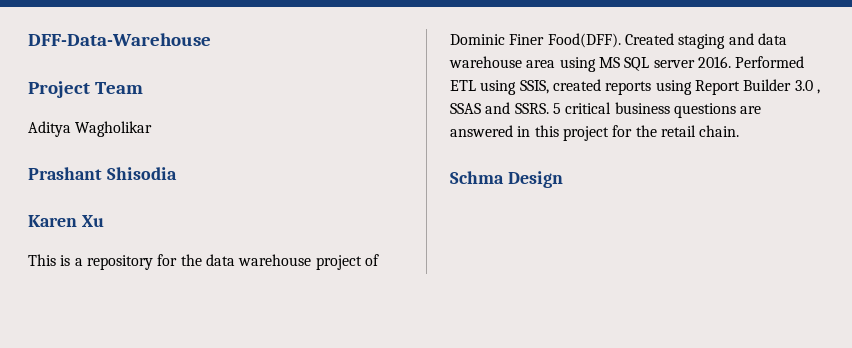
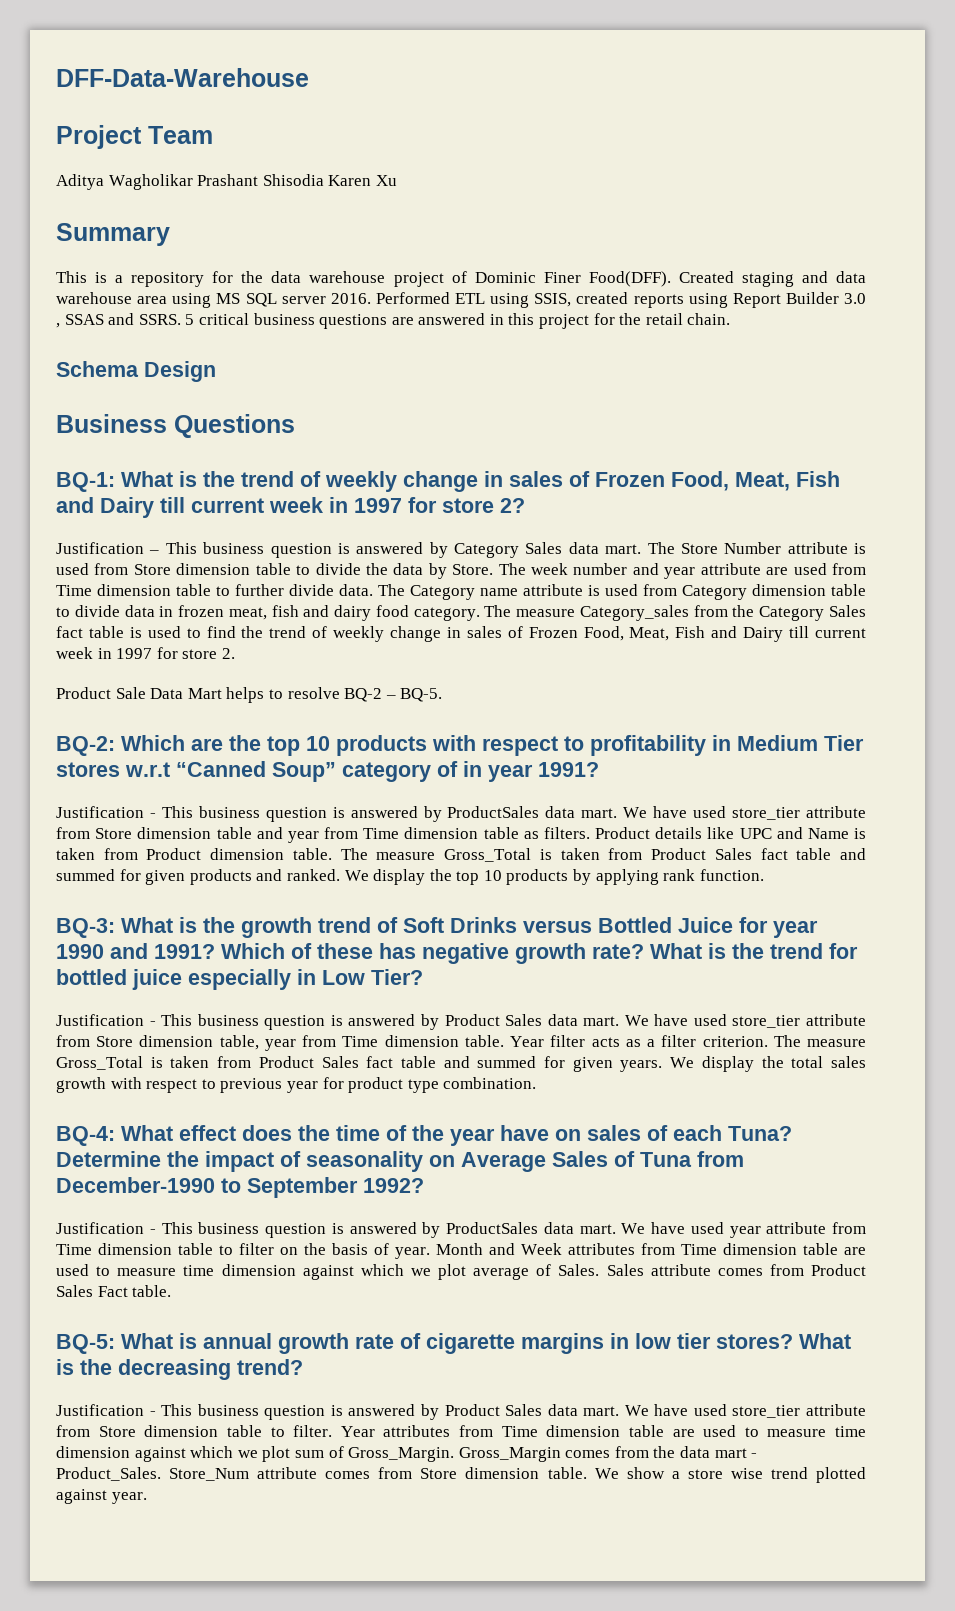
(153, 129) // -> (193, 182) none
(177, 173) // -> (324, 180) none
(104, 221) none -> [56,223,170,246] // Summary
[450,171,504,184] Schma -> [56,361,139,377] Schema
(563, 179) none -> [56,414,295,438] [56,471,840,492] [56,497,525,518] [56,542,866,558] [56,563,867,579] [56,584,866,600] [56,605,866,621] [56,626,867,642] [56,647,235,659] [56,687,443,703] [56,735,864,756] [56,761,599,782] [56,806,866,822] [56,827,866,843] [56,848,867,862] [56,869,764,885] [56,917,818,938] [56,943,858,964] [56,969,423,990] [56,1014,866,1030] [56,1035,867,1051] [56,1056,867,1072] [56,1077,537,1093] [56,1125,792,1146] [56,1151,744,1172] [56,1177,424,1198] [56,1222,866,1238] [56,1243,866,1259] [56,1264,866,1280] [56,1285,172,1297] [56,1333,851,1354] [56,1359,303,1380] [56,1404,866,1420] [56,1425,866,1437] [56,1446,758,1462] [56,1467,866,1483] [56,1489,147,1504] // Business Questions // BQ-1: What is the trend of weekly change in sales of Frozen Food, Meat, Fish and Dairy till current week in 1997 for store 2? // Justification – This business question is answered by Category Sales data mart. The Store Number attribute is used from Store dimension table to divide the data by Store. The week number and year attribute are used from Time dimension table to further divide data. The Category name attribute is used from Category dimension table to divide data in frozen meat, fish and dairy food category. The measure Category_sales from the Category Sales fact table is used to find the trend of weekly change in sales of Frozen Food, Meat, Fish and Dairy till current week in 1997 for store 2. // Product Sale Data Mart helps to resolve BQ-2 – BQ-5. // BQ-2: Which are the top 10 products with respect to profitability in Medium Tier stores w.r.t “Canned Soup” category of in year 1991? // Justification - This business question is answered by ProductSales data mart. We have used store_tier attribute from Store dimension table and year from Time dimension table as filters. Product details like UPC and Name is taken from Product dimension table. The measure Gross_Total is taken from Product Sales fact table and summed for given products and ranked. We display the top 10 products by applying rank function. // BQ-3: What is the growth trend of Soft Drinks versus Bottled Juice for year 1990 and 1991? Which of these has negative growth rate? What is the trend for bottled juice especially in Low Tier? // Justification - This business question is answered by Product Sales data mart. We have used store_tier attribute from Store dimension table, year from Time dimension table. Year filter acts as a filter criterion. The measure Gross_Total is taken from Product Sales fact table and summed for given years. We display the total sales growth with respect to previous year for product type combination. // BQ-4: What effect does the time of the year have on sales of each Tuna? Determine the impact of seasonality on Average Sales of Tuna from December-1990 to September 1992? // Justification - This business question is answered by ProductSales data mart. We have used year attribute from Time dimension table to filter on the basis of year. Month and Week attributes from Time dimension table are used to measure time dimension against which we plot average of Sales. Sales attribute comes from Product Sales Fact table. // BQ-5: What is annual growth rate of cigarette margins in low tier stores? What is the decreasing trend? // Justification - This business question is answered by Product Sales data mart. We have used store_tier attribute from Store dimension table to filter. Year attributes from Time dimension table are used to measure time dimension against which we plot sum of Gross_Margin. Gross_Margin comes from the data mart - Product_Sales. Store_Num attribute comes from Store dimension table. We show a store wise trend plotted against year.

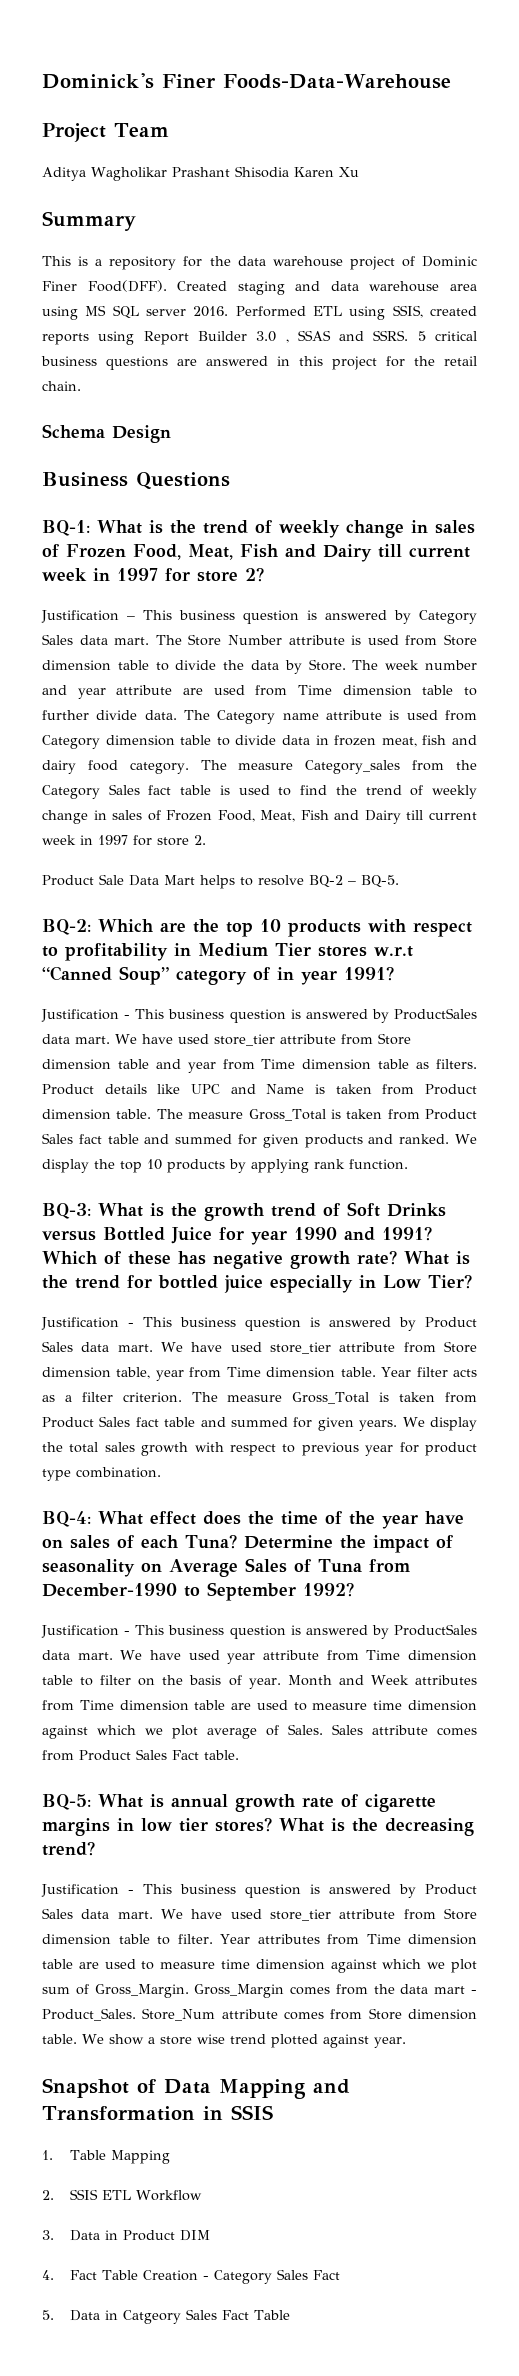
[56,68,309,87] DFF-Data-Warehouse -> [42,73,451,89] Dominick's Finer Foods-Data-Warehouse
(147, 1498) none -> [42,2078,350,2099] [42,2105,273,2121] [42,2150,170,2164] [42,2189,202,2201] [42,2230,210,2241] [42,2269,340,2284] [42,2309,290,2324] // Snapshot of Data Mapping and Transformation in SSIS // 1. Table Mapping // 2. SSIS ETL Workflow // 3. Data in Product DIM // 4. Fact Table Creation - Category Sales Fact // 5. Data in Catgeory Sales Fact Table

